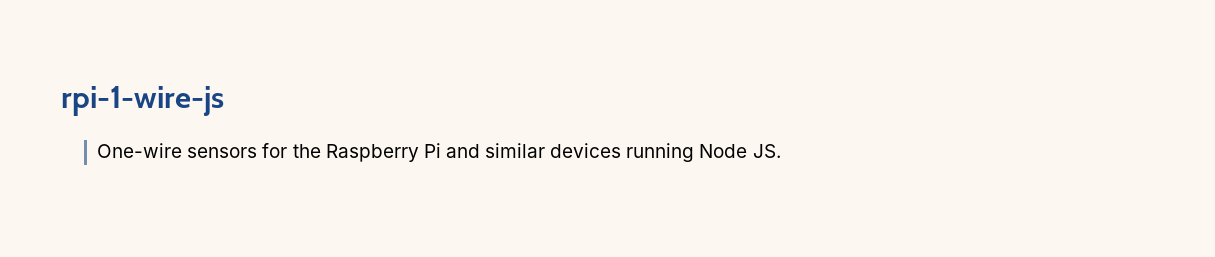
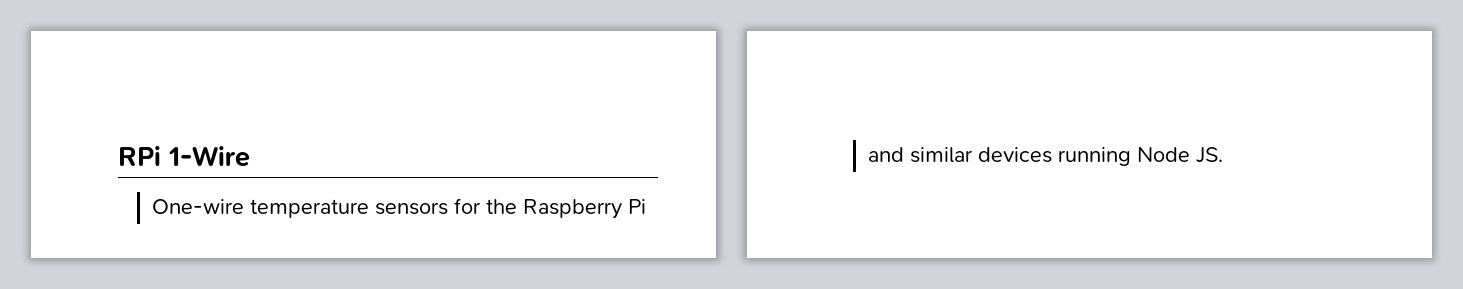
[61,86,224,116] rpi-1-wire-js -> [118,146,250,167] RPi 1-Wire
(183, 150) none -> [250,199,370,218] temperature

